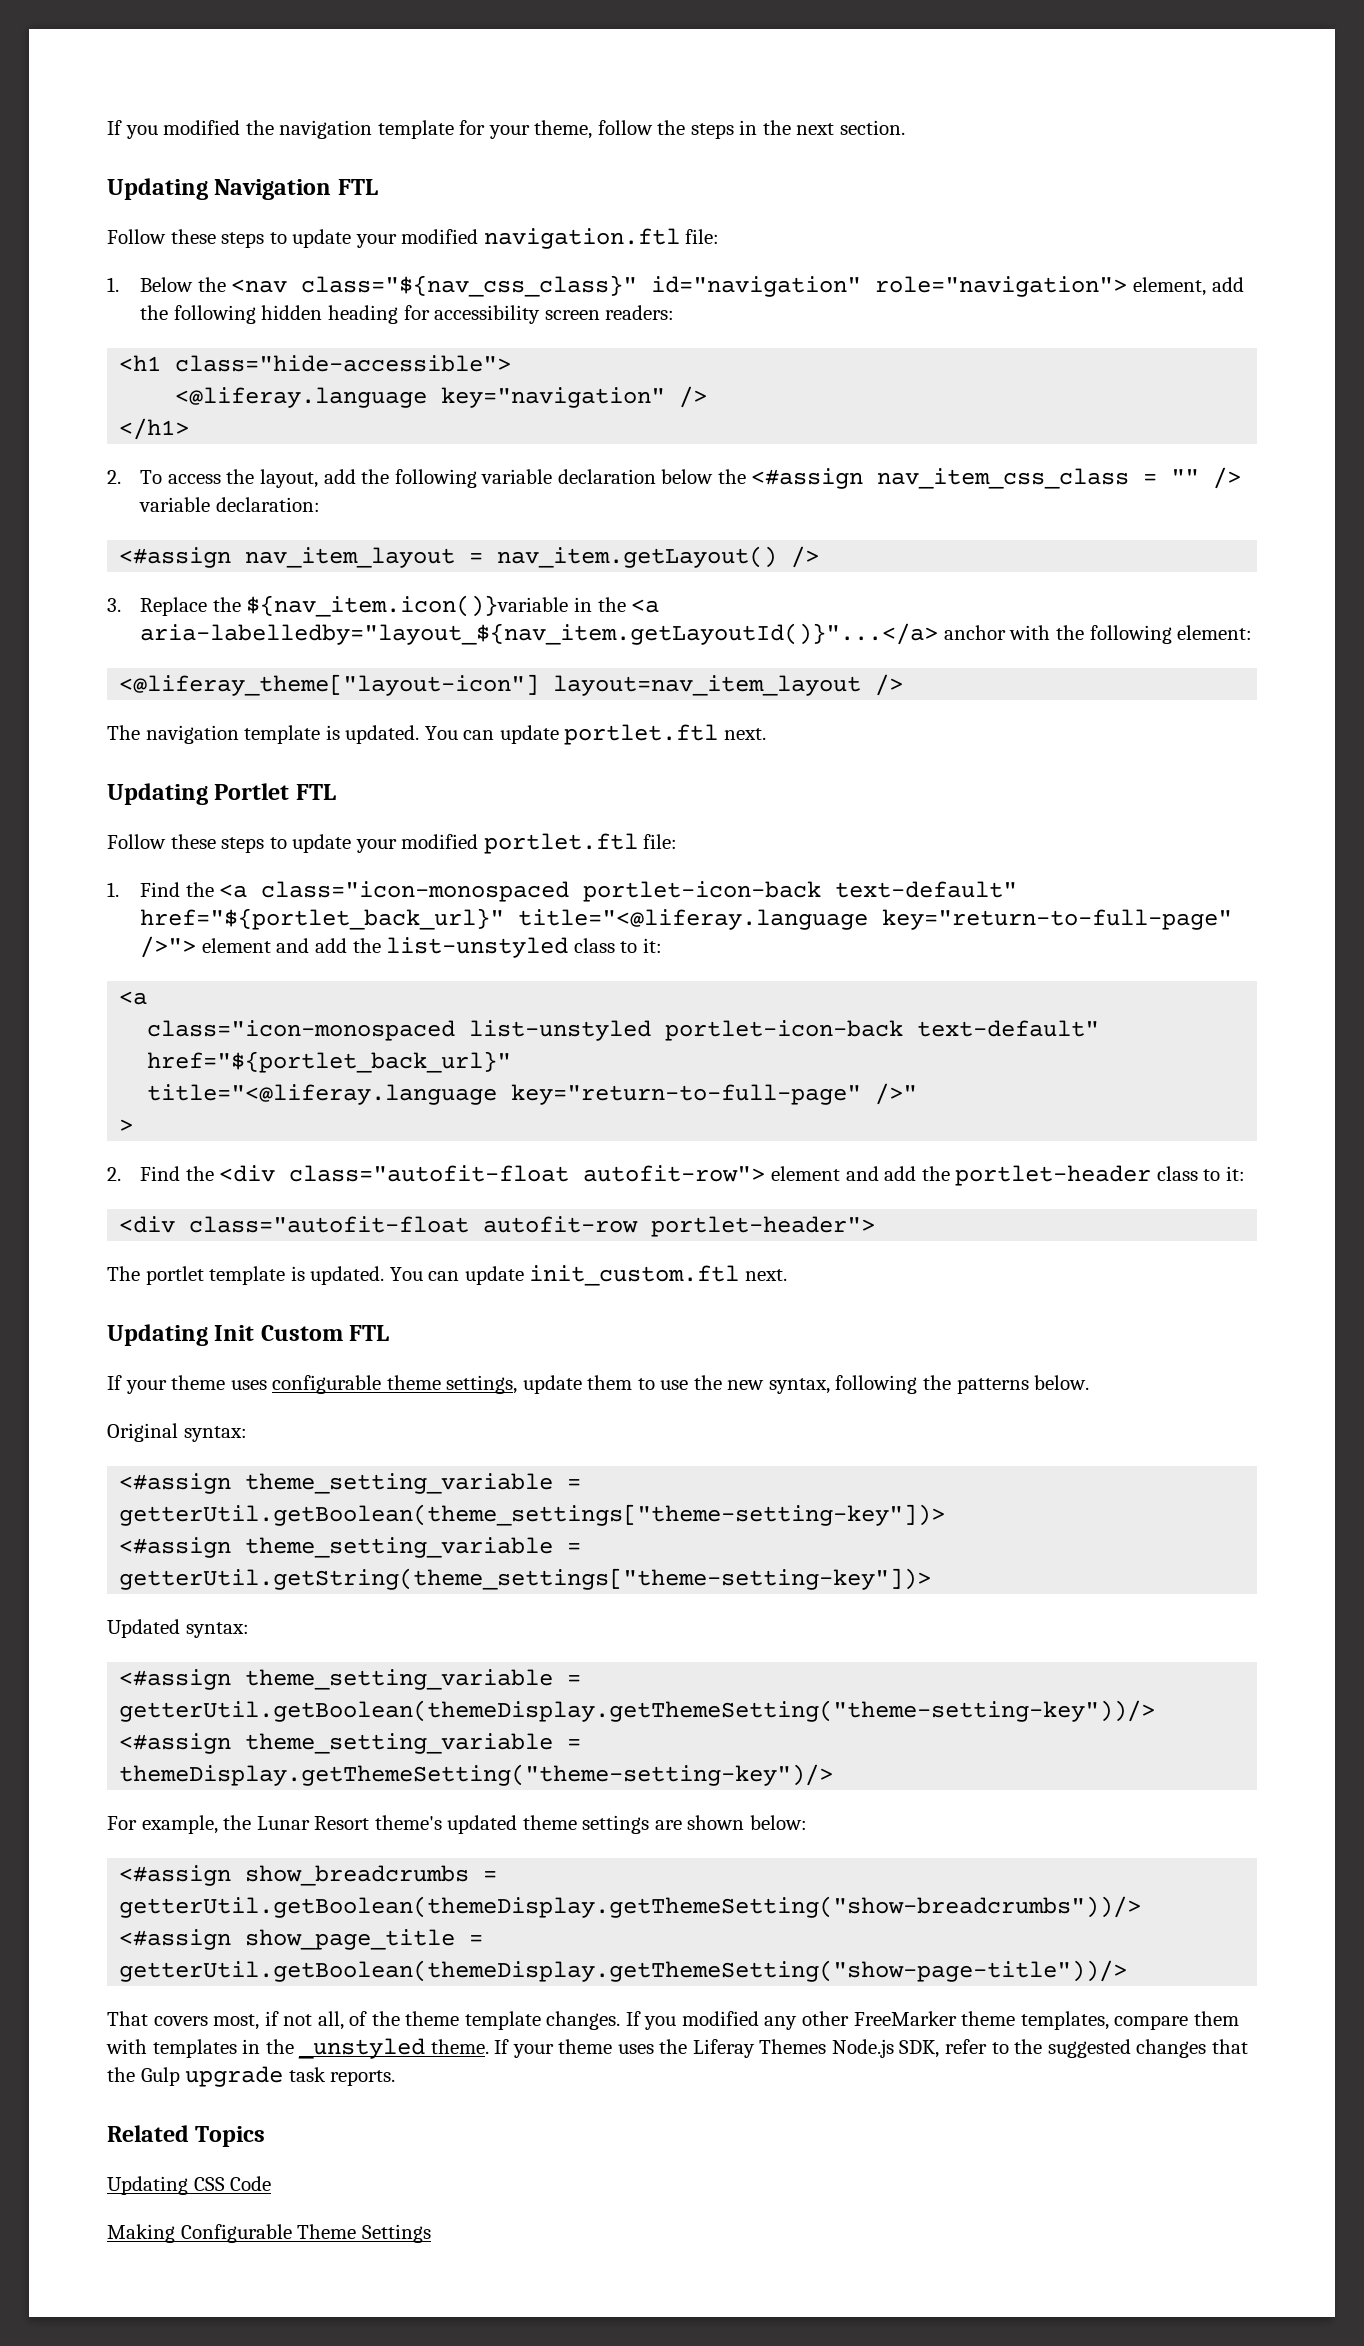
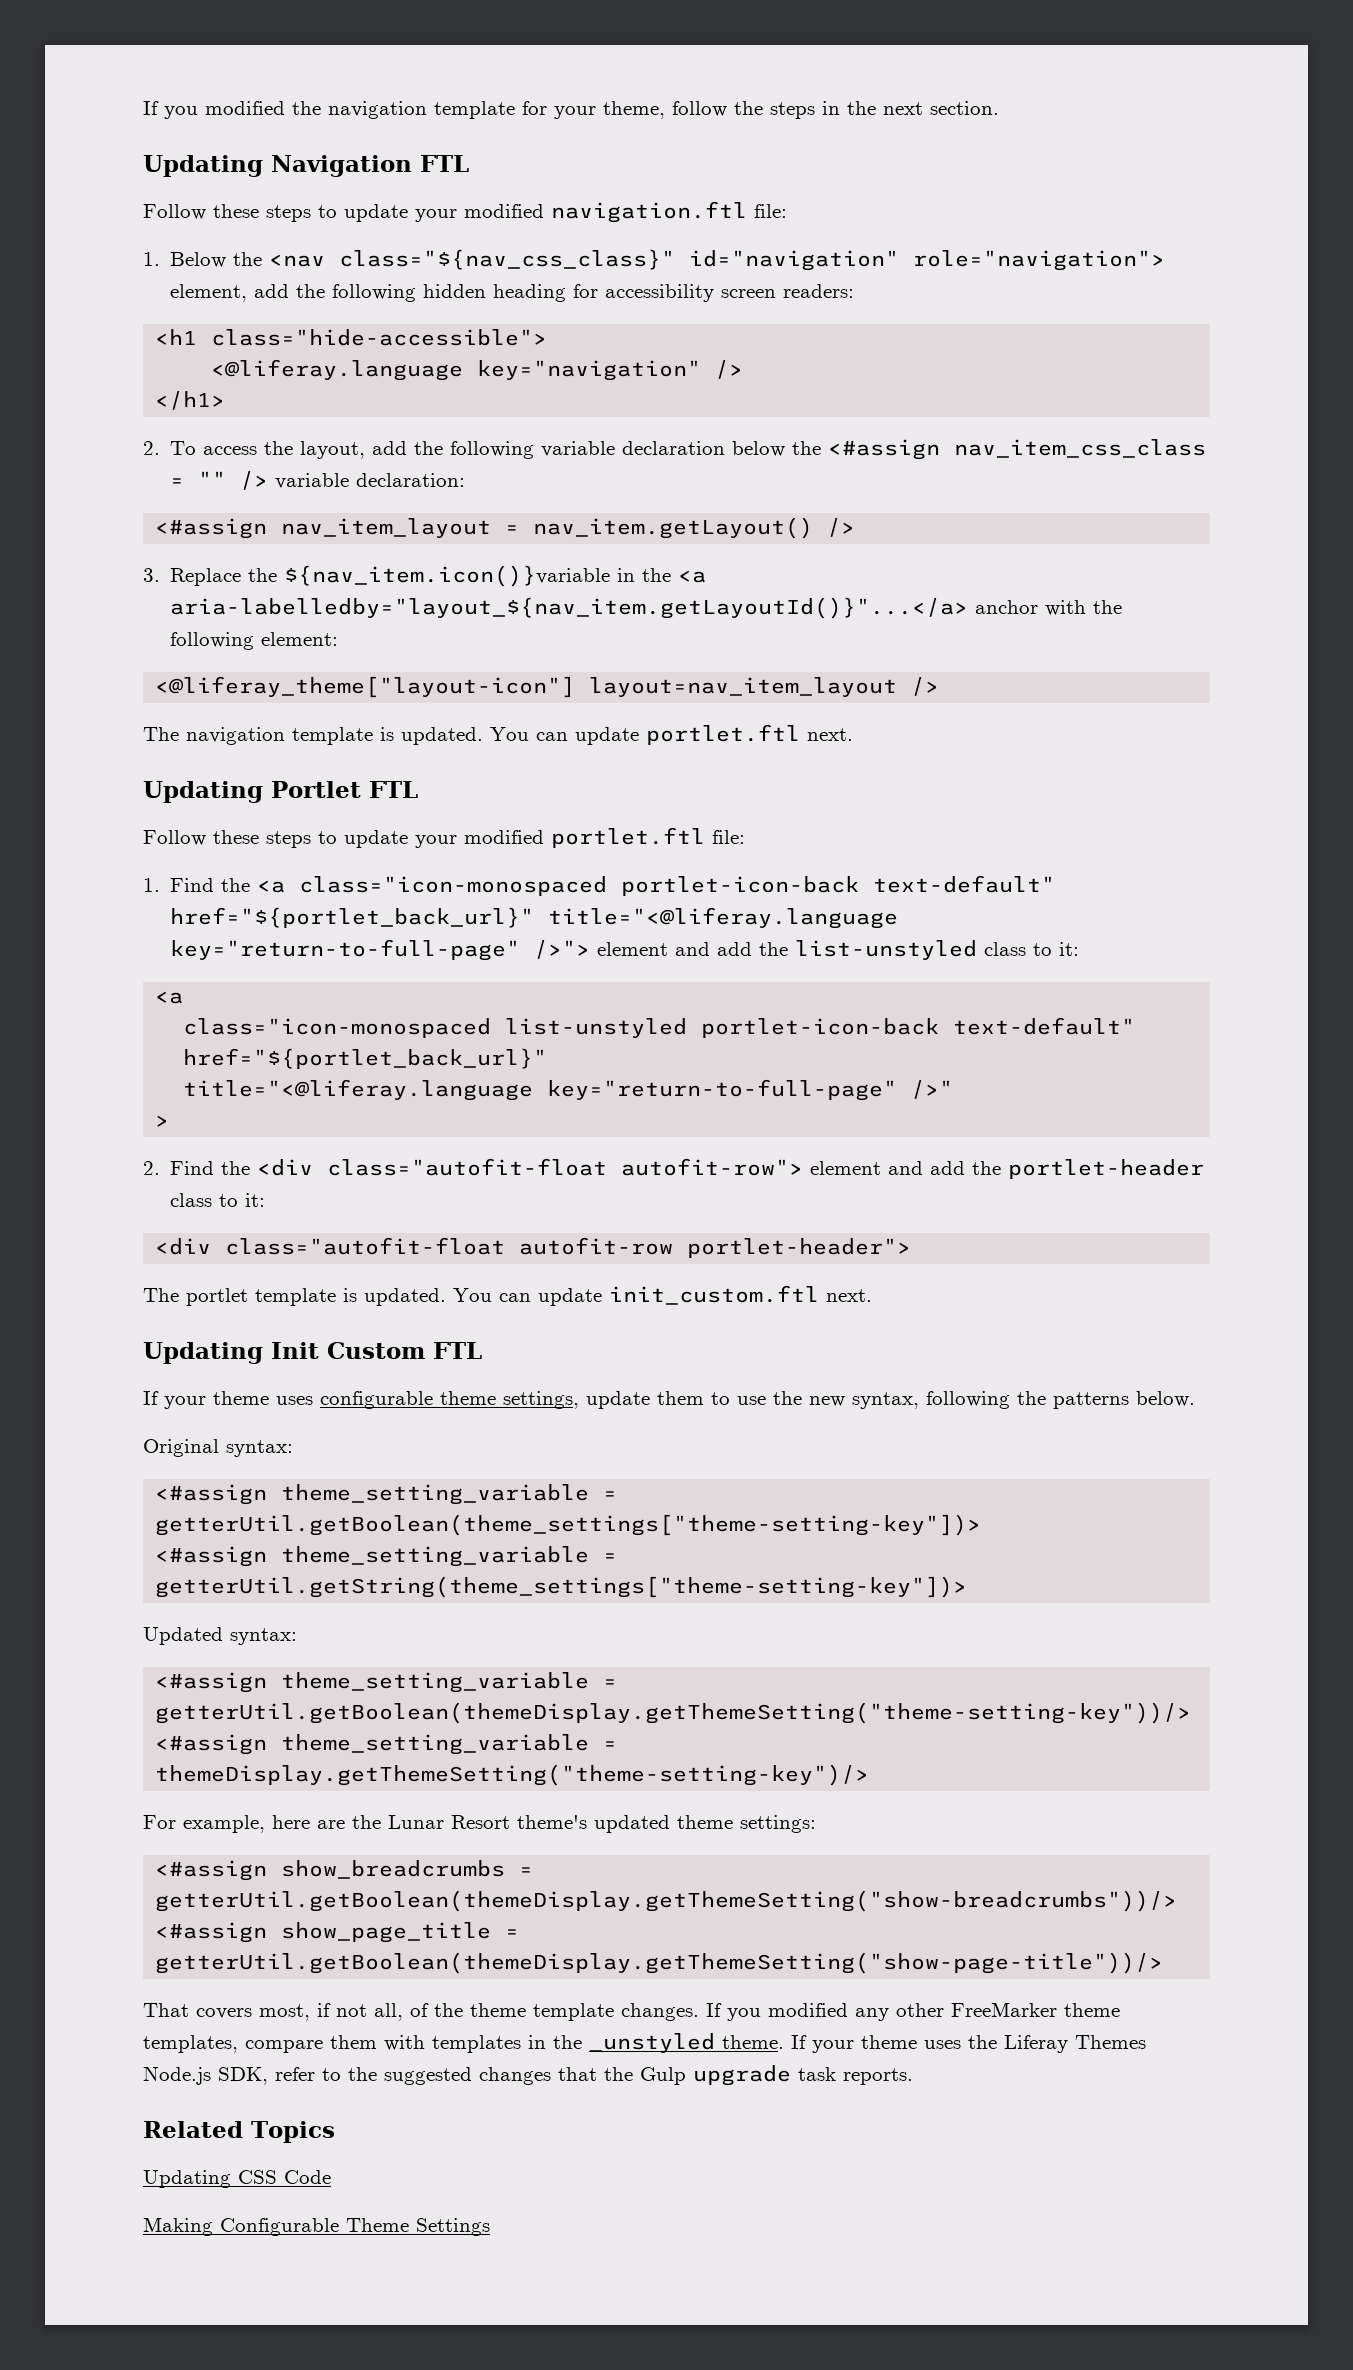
(218, 1824) none -> [272,1815,345,1829] here are
[582,1815,807,1834] settings are shown below: -> [740,1815,816,1833] settings:

